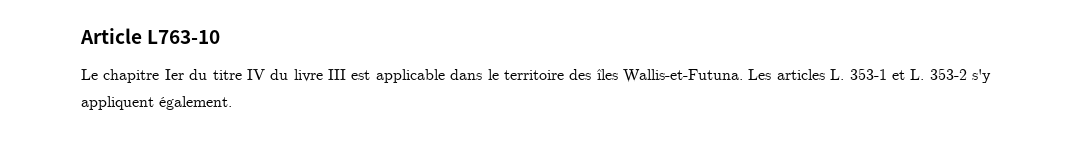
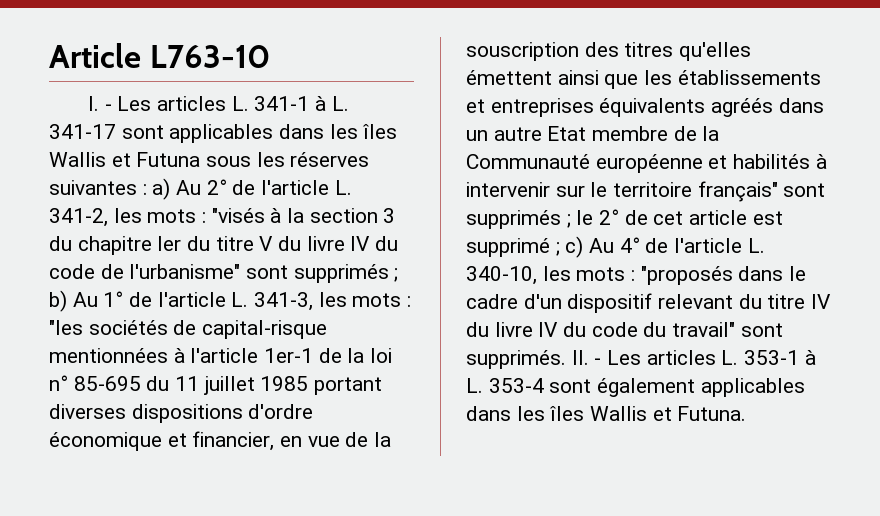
[81,68,991,83] [81,96,232,110] Le chapitre Ier du titre IV du livre III est applicable dans le territoire des îles Wallis-et-Futuna. Les articles L. 353-1 et L. 353-2 s'y appliquent également. -> [88,96,349,111] [49,124,398,143] [49,152,370,167] [49,178,352,200] [49,208,396,227] [49,236,399,255] [49,264,399,283] [49,290,412,312] [49,320,328,339] [49,348,393,363] [49,375,383,395] [49,404,314,423] [49,431,392,451] [466,42,752,61] [466,70,821,89] [466,98,824,117] [466,126,720,141] [466,154,827,173] [466,181,826,202] [466,209,783,229] [466,236,765,258] [466,266,807,285] [466,293,832,313] [466,322,783,337] [466,350,816,369] [466,378,805,397] [466,406,747,421] I. - Les articles L. 341-1 à L. 341-17 sont applicables dans les îles Wallis et Futuna sous les réserves suivantes : a) Au 2° de l'article L. 341-2, les mots : "visés à la section 3 du chapitre Ier du titre V du livre IV du code de l'urbanisme" sont supprimés ; b) Au 1° de l'article L. 341-3, les mots : "les sociétés de capital-risque mentionnées à l'article 1er-1 de la loi n° 85-695 du 11 juillet 1985 portant diverses dispositions d'ordre économique et financier, en vue de la souscription des titres qu'elles émettent ainsi que les établissements et entreprises équivalents agréés dans un autre Etat membre de la Communauté européenne et habilités à intervenir sur le territoire français" sont supprimés ; le 2° de cet article est supprimé ; c) Au 4° de l'article L. 340-10, les mots : "proposés dans le cadre d'un dispositif relevant du titre IV du livre IV du code du travail" sont supprimés. II. - Les articles L. 353-1 à L. 353-4 sont également applicables dans les îles Wallis et Futuna.

